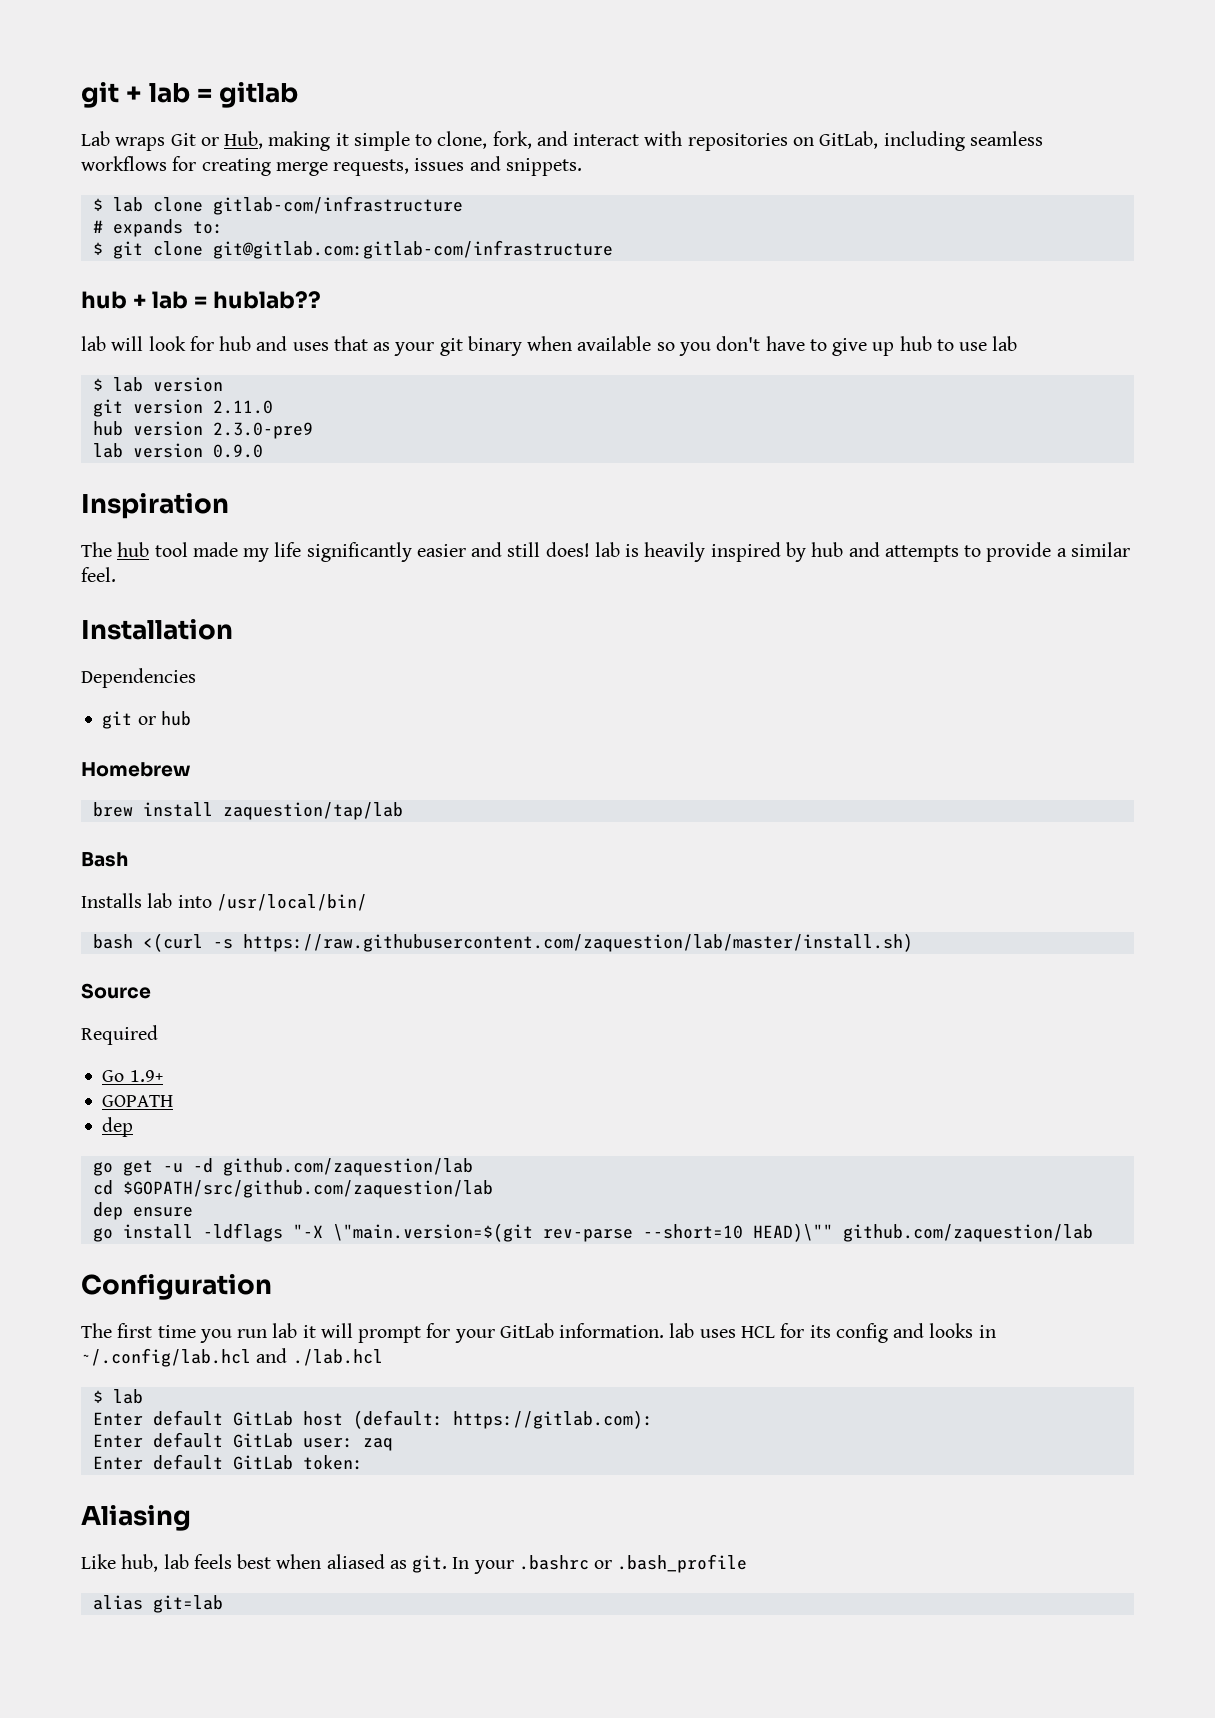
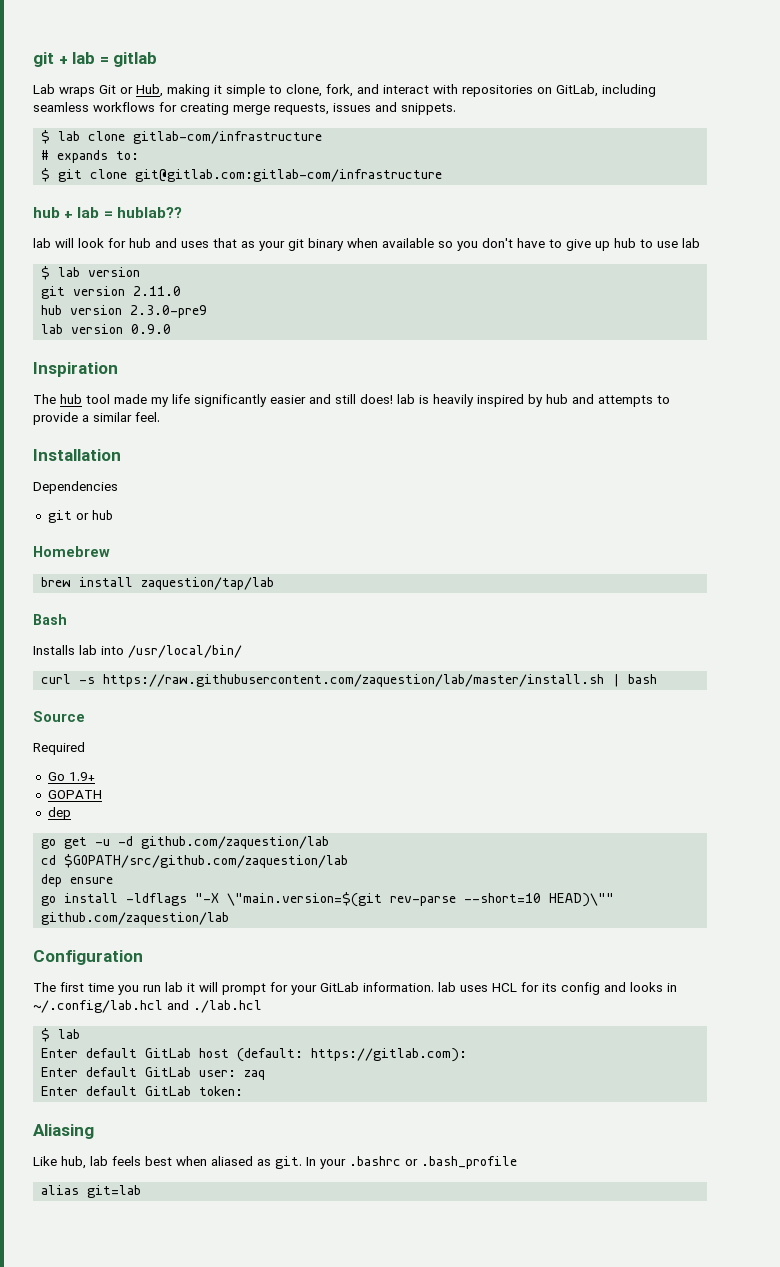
[92,933,913,952] bash <(curl -s https://raw.githubusercontent.com/zaquestion/lab/master/install.sh) -> [41,674,658,687] curl -s https://raw.githubusercontent.com/zaquestion/lab/master/install.sh | bash

